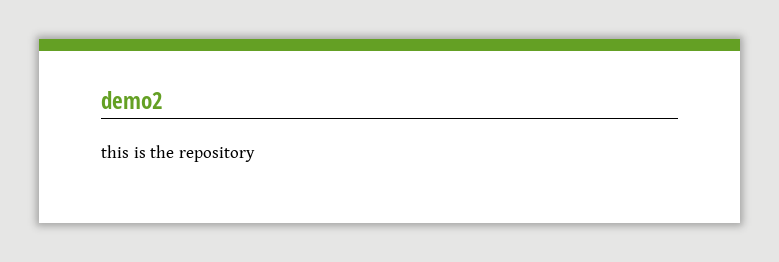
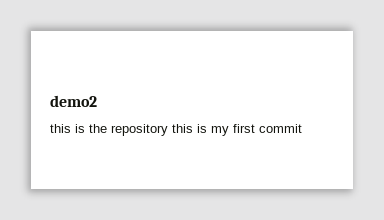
(255, 154) none -> [172,124,302,136] this is my first commit

